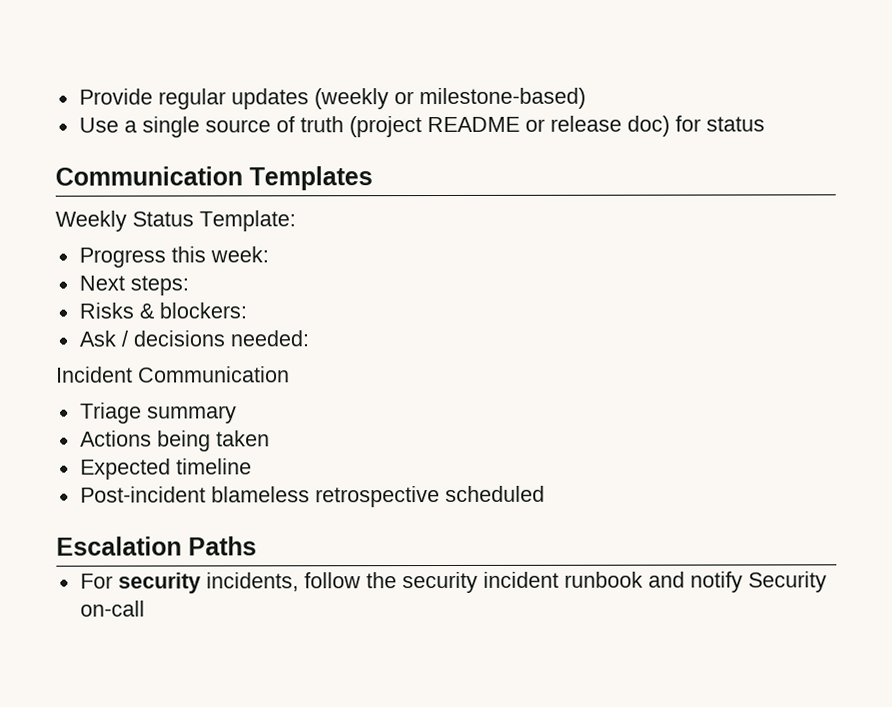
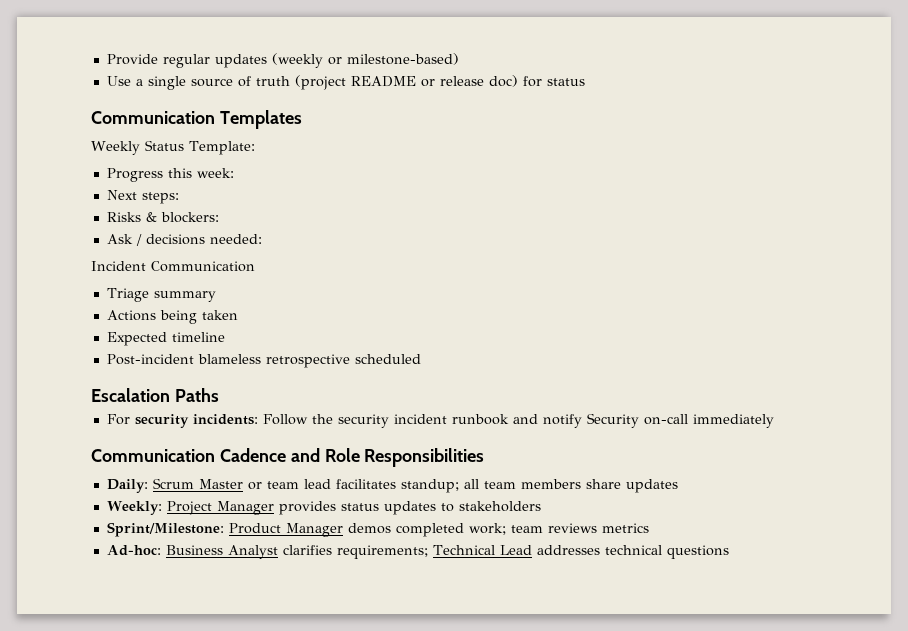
[205,572,361,592] incidents, follow -> [192,414,308,425] incidents: Follow
(145, 608) none -> [692,414,774,428] [91,448,485,467] [106,478,678,493] [106,501,541,515] [106,522,649,537] [106,545,729,559] immediately // Communication Cadence and Role Responsibilities // Daily: Scrum Master or team lead facilitates standup; all team members share updates // Weekly: Project Manager provides status updates to stakeholders // Sprint/Milestone: Product Manager demos completed work; team reviews metrics // Ad-hoc: Business Analyst clarifies requirements; Technical Lead addresses technical questions

